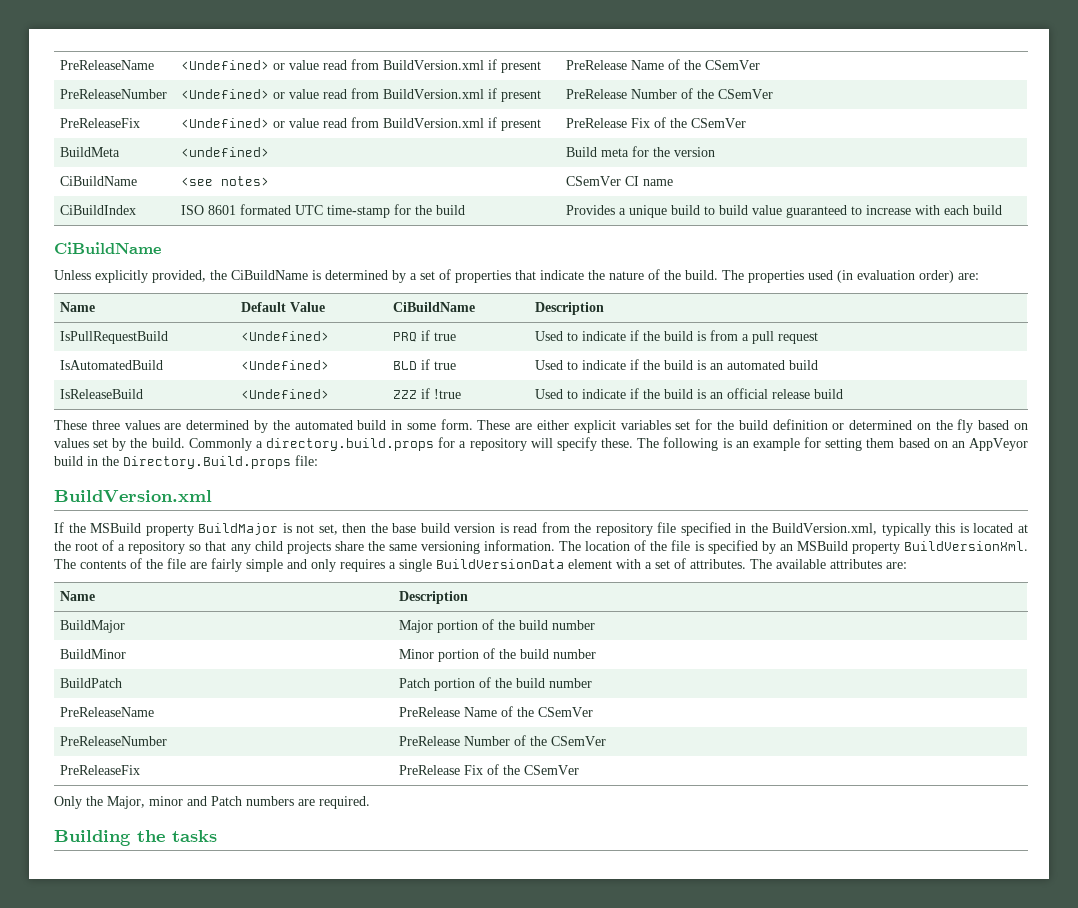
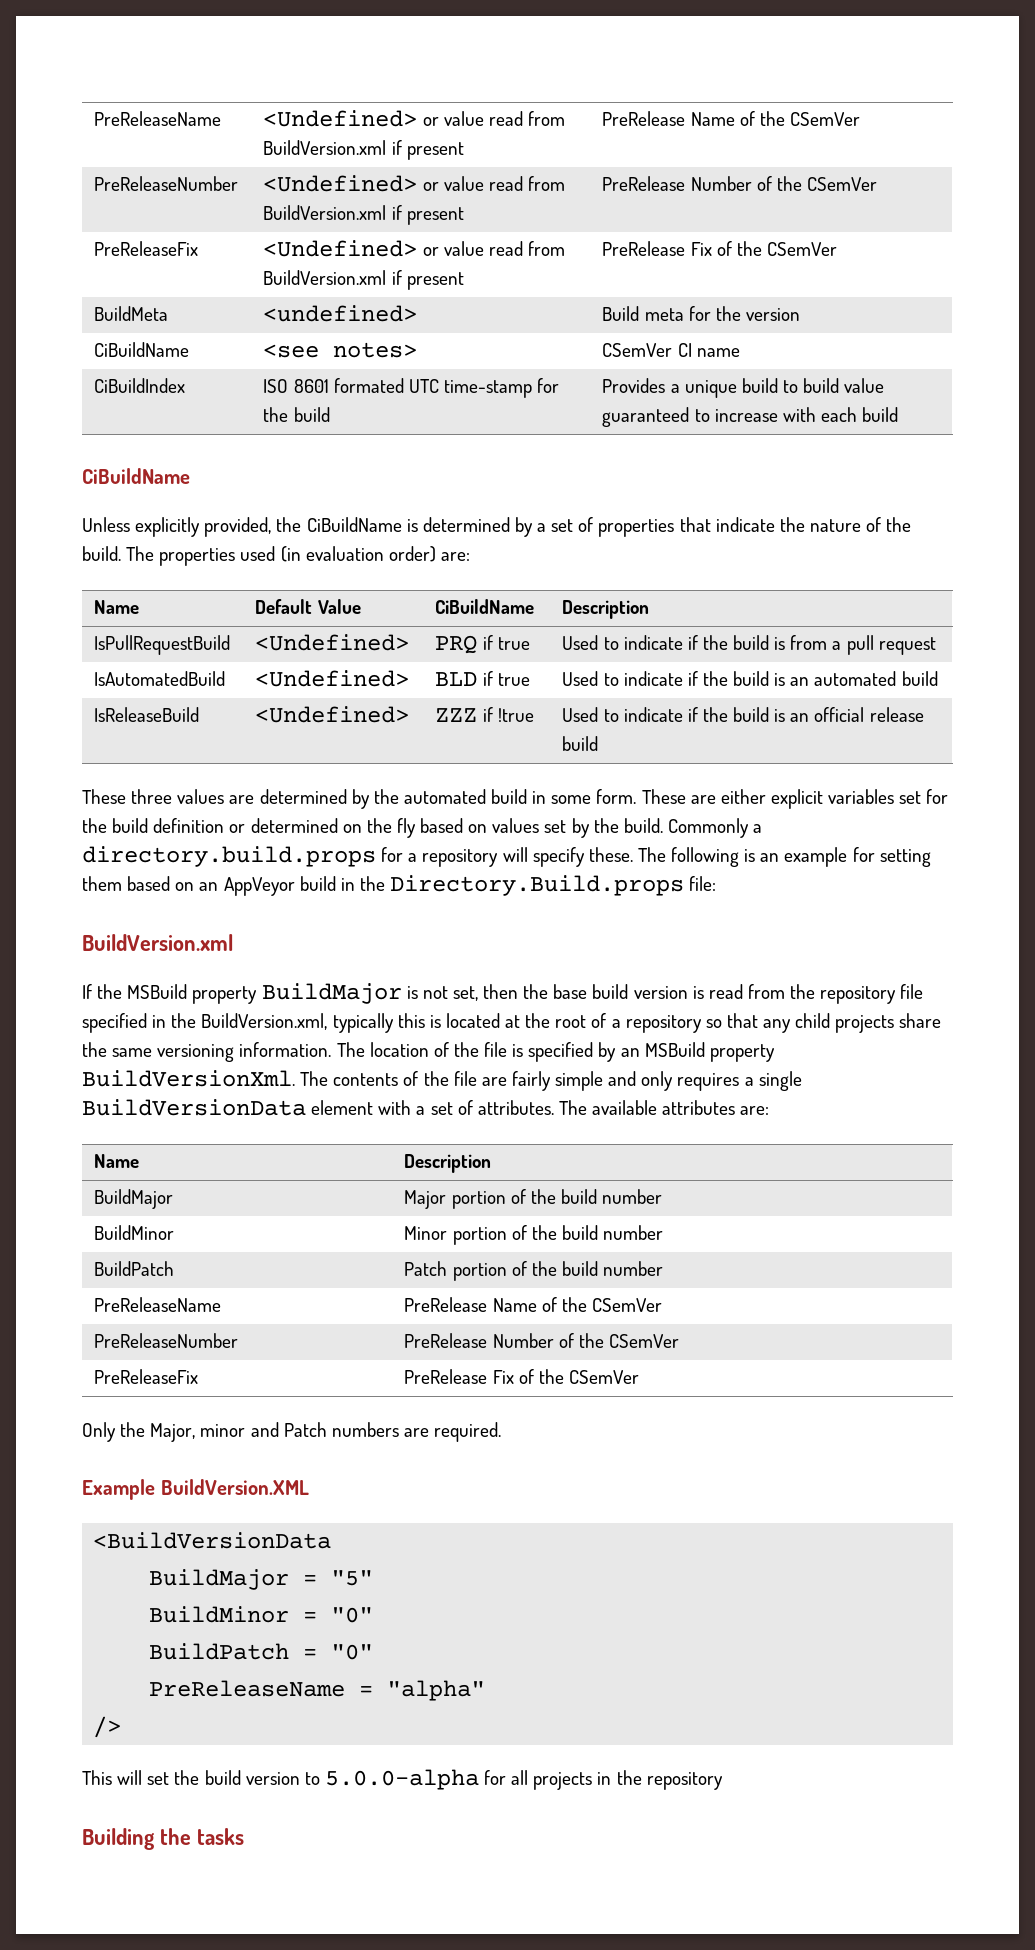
(370, 802) none -> [82,1479,309,1500] [93,1532,332,1549] [149,1569,374,1590] [149,1606,374,1623] [149,1643,374,1660] [149,1680,486,1701] [93,1716,122,1738] [82,1769,723,1790] // Example BuildVersion.XML // <BuildVersionData // BuildMajor = "5" // BuildMinor = "0" // BuildPatch = "0" // PreReleaseName = "alpha" // /> // This will set the build version to 5.0.0-alpha for all projects in the repository

